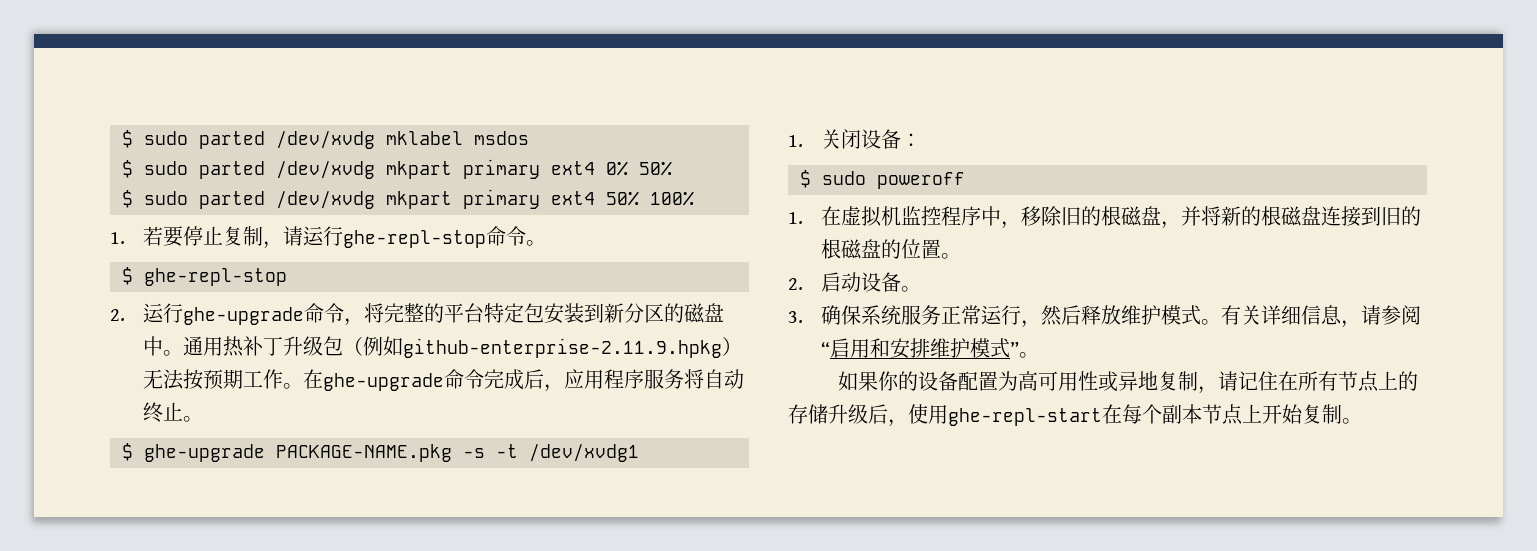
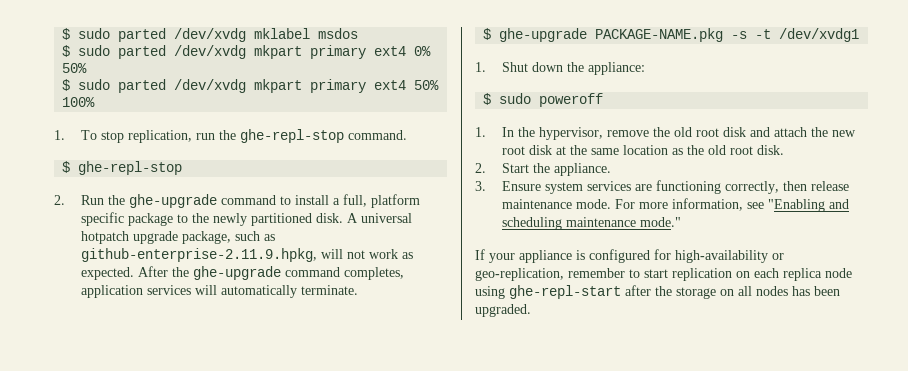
[143,226,547,249] [122,267,287,286] [110,303,725,326] [143,336,743,358] [143,369,745,392] [143,402,204,423] 若要停止复制，请运行ghe-repl-stop命令。 // $ ghe-repl-stop // 2.运行ghe-upgrade命令，将完整的平台特定包安装到新分区的磁盘中。通用热补丁升级包（例如github-enterprise-2.11.9.hpkg）无法按预期工作。在ghe-upgrade命令完成后，应用程序服务将自动终止。 -> [80,129,407,143] [62,161,183,175] [54,194,420,208] [80,212,412,226] [80,231,275,244] [80,248,413,262] [80,266,404,280] [80,285,358,298] To stop replication, run the ghe-repl-stop command. // $ ghe-repl-stop // 2. Run the ghe-upgrade command to install a full, platform specific package to the newly partitioned disk. A universal hotpatch upgrade package, such as github-enterprise-2.11.9.hpkg, will not work as expected. After the ghe-upgrade command completes, application services will automatically terminate.
[821,129,922,149] 关闭设备： -> [501,62,645,75] Shut down the appliance:
[821,206,1422,229] [821,239,962,260] [788,272,922,292] [788,305,1422,328] [821,338,1040,359] [838,371,1419,394] [788,404,1362,427] 在虚拟机监控程序中，移除旧的根磁盘，并将新的根磁盘连接到旧的根磁盘的位置。 // 2.启动设备。 // 3.确保系统服务正常运行，然后释放维护模式。有关详细信息，请参阅“启用和安排维护模式”。 // 如果你的设备配置为高可用性或异地复制，请记住在所有节点上的存储升级后，使用ghe-repl-start在每个副本节点上开始复制。 -> [501,127,856,140] [501,145,784,155] [475,163,611,176] [475,180,849,194] [501,198,849,212] [501,217,681,230] [475,249,784,263] [475,268,852,281] [475,285,840,299] [475,304,531,317] In the hypervisor, remove the old root disk and attach the new root disk at the same location as the old root disk. // 2. Start the appliance. // 3. Ensure system services are functioning correctly, then release maintenance mode. For more information, see "Enabling and scheduling maintenance mode." // If your appliance is configured for high-availability or geo-replication, remember to start replication on each replica node using ghe-repl-start after the storage on all nodes has been upgraded.

